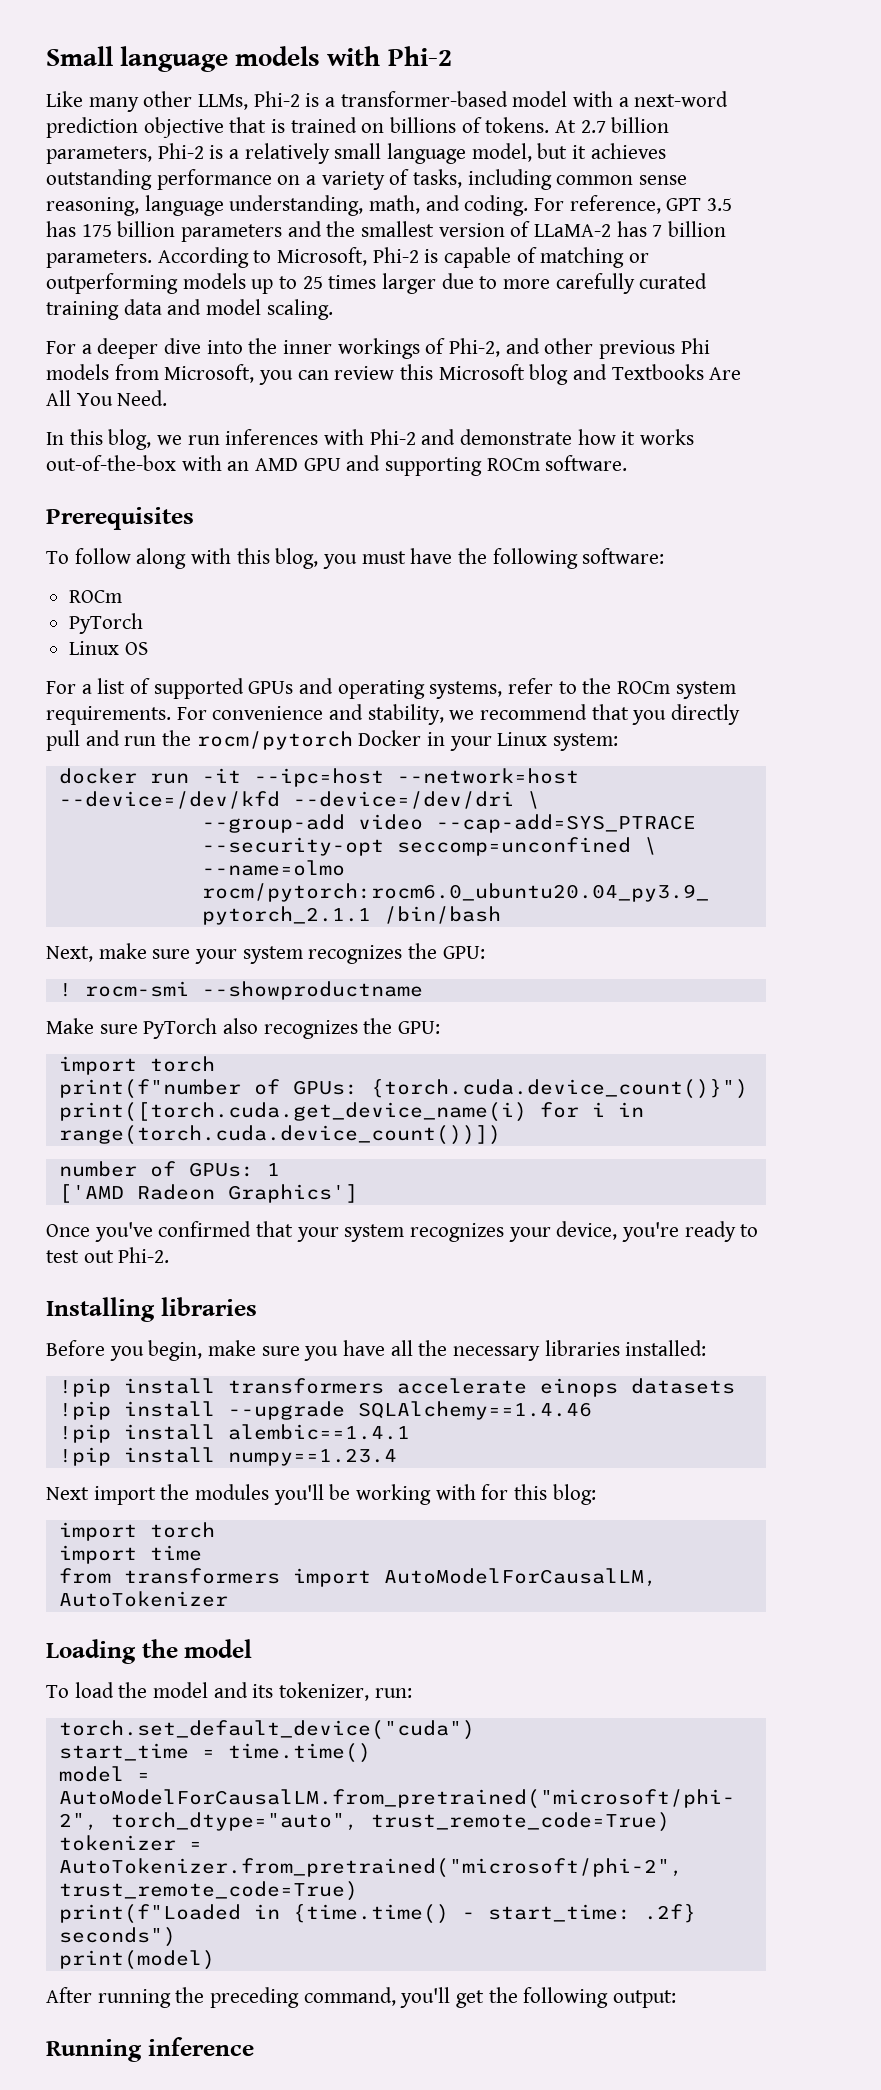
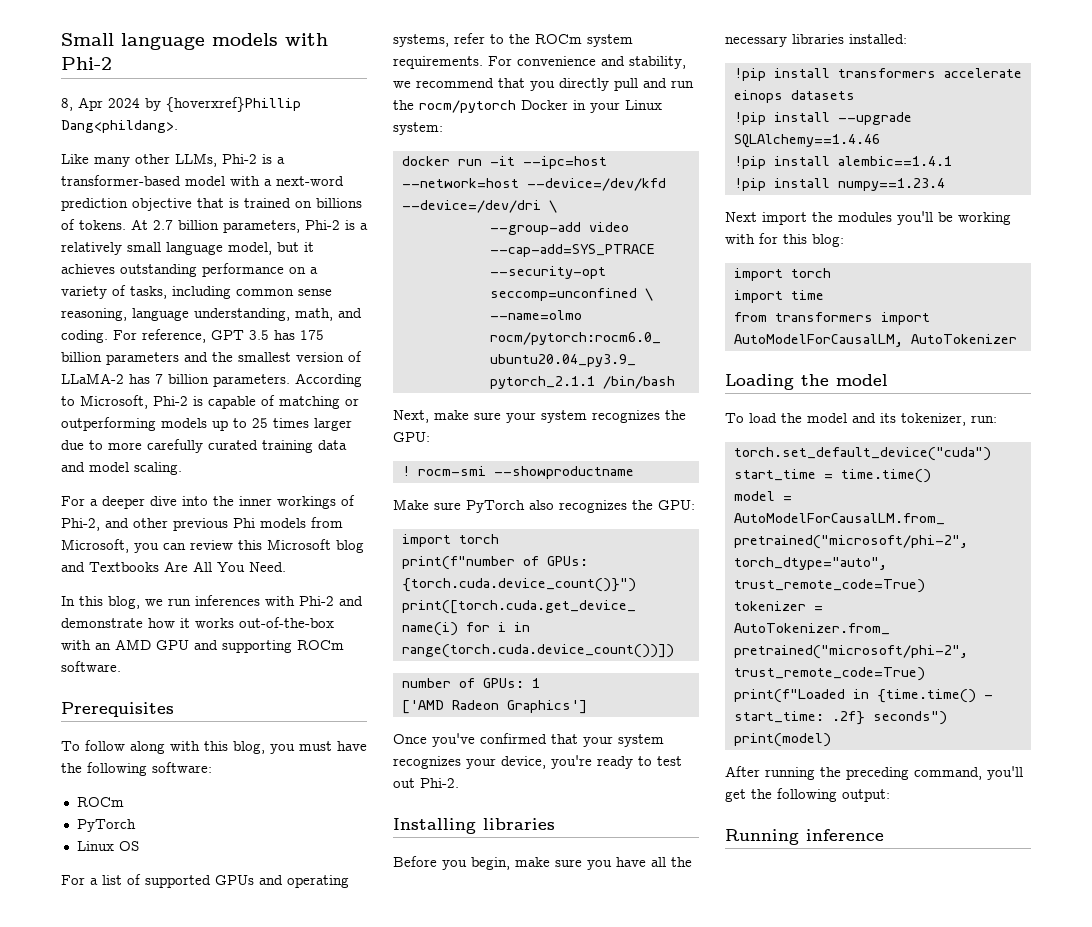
(452, 56) none -> [61,97,301,112] [61,120,178,133] // 8, Apr 2024 by {hoverxref}Phillip Dang<phildang>.

